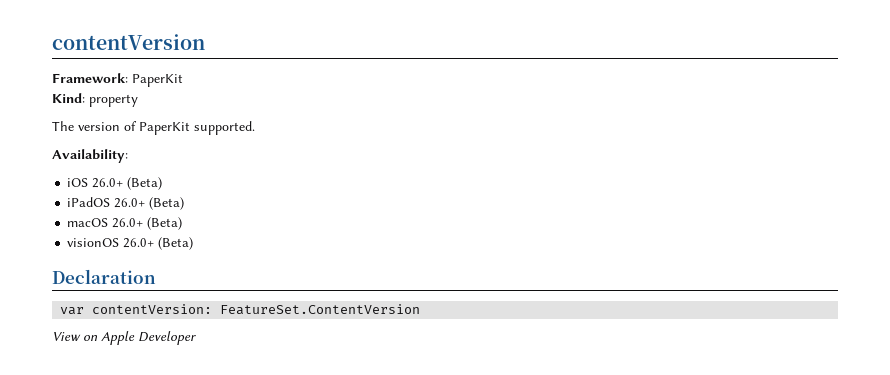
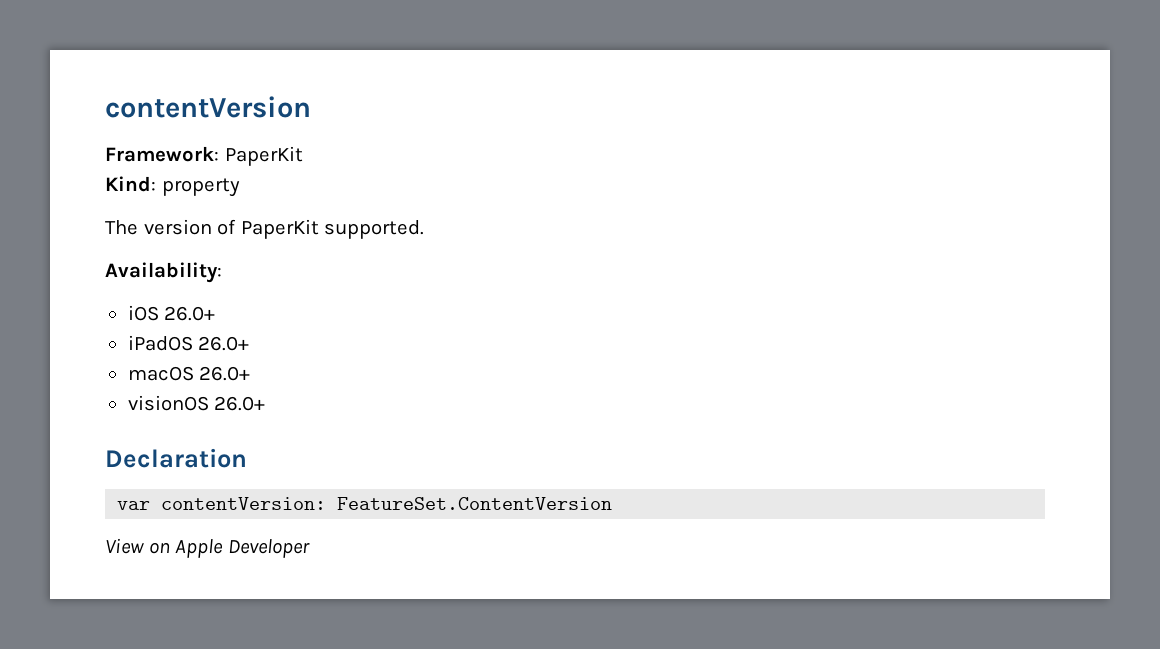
[127,177,163,190] (Beta) -> (216, 313) none
[149,197,185,210] (Beta) -> (250, 343) none
[147,217,183,230] (Beta) -> (251, 373) none
[158,237,194,250] (Beta) -> (266, 403) none

